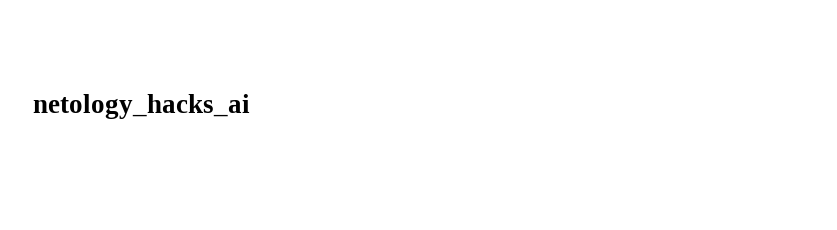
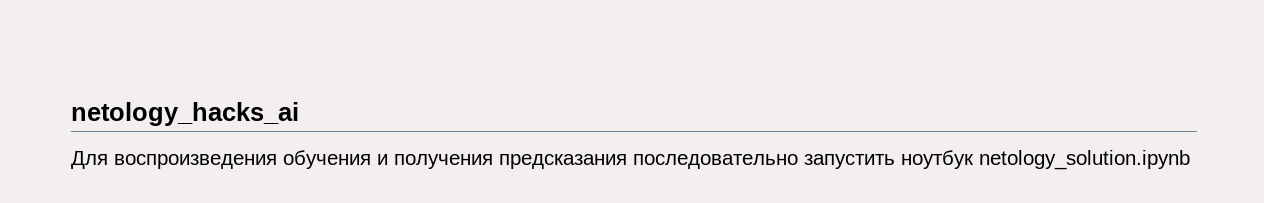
(250, 106) none -> [71,150,1190,170] // Для воспроизведения обучения и получения предсказания последовательно запустить ноутбук netology_solution.ipynb

